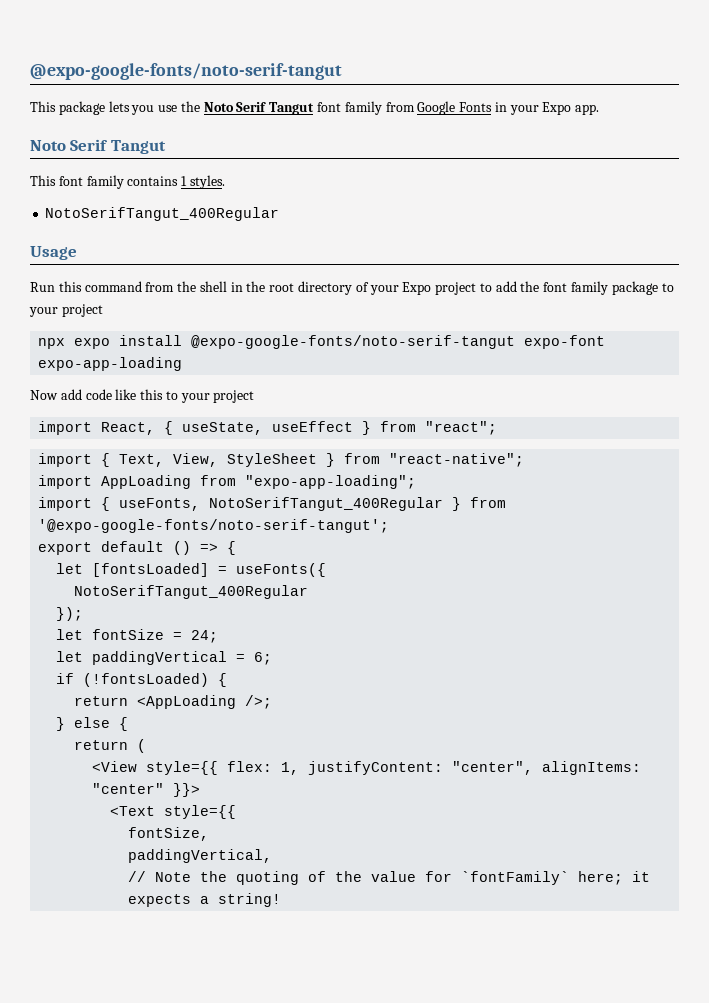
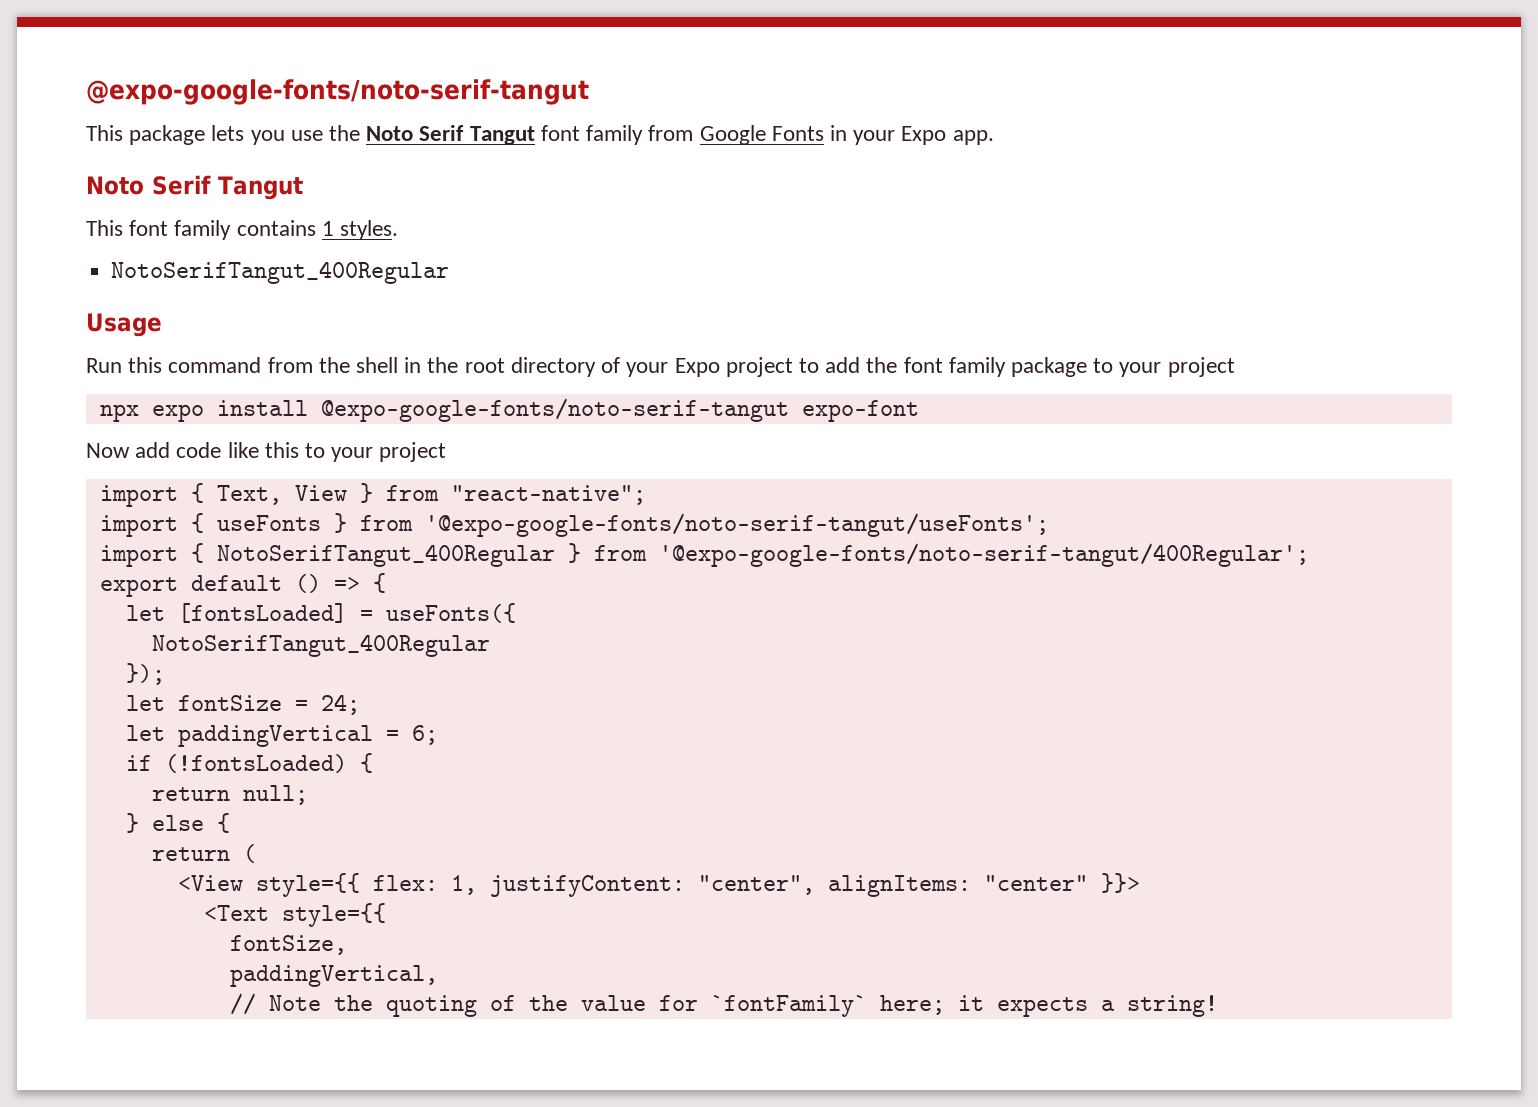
[38,357,183,371] expo-app-loading -> (919, 411) none
[38,421,498,435] // import React, { useState, useEffect } from "react"; -> (447, 452) none
[173,453,318,467] View, StyleSheet -> [294,485,347,501] View
[101,475,417,489] [38,497,201,511] AppLoading from "expo-app-loading"; // import { useFonts, -> [190,513,1049,537] [99,543,204,567] { useFonts } from '@expo-google-fonts/noto-serif-tangut/useFonts'; // import {
[38,519,390,533] '@expo-google-fonts/noto-serif-tangut'; -> [658,543,1309,567] '@expo-google-fonts/noto-serif-tangut/400Regular';
[137,695,273,709] <AppLoading />; -> [242,785,308,805] null;

